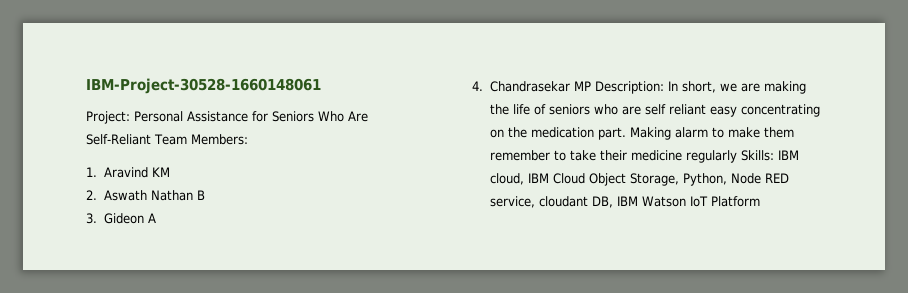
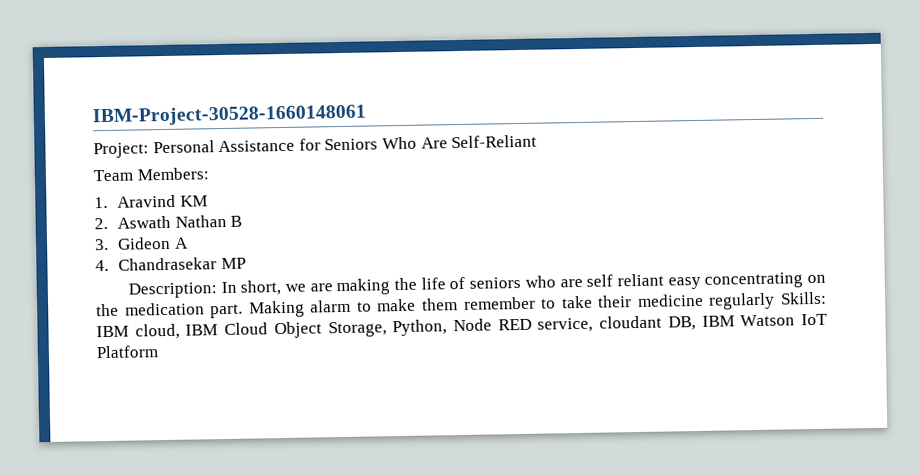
(151, 139) none -> (538, 141) //
(591, 86) none -> (246, 263) //

